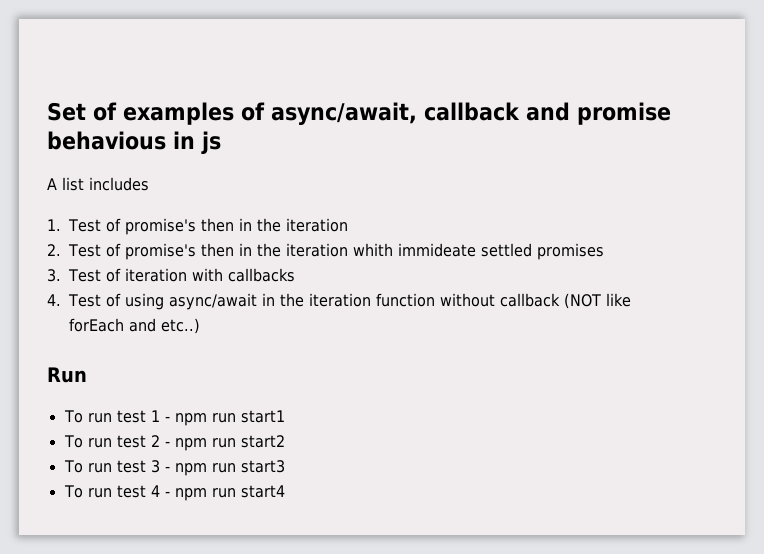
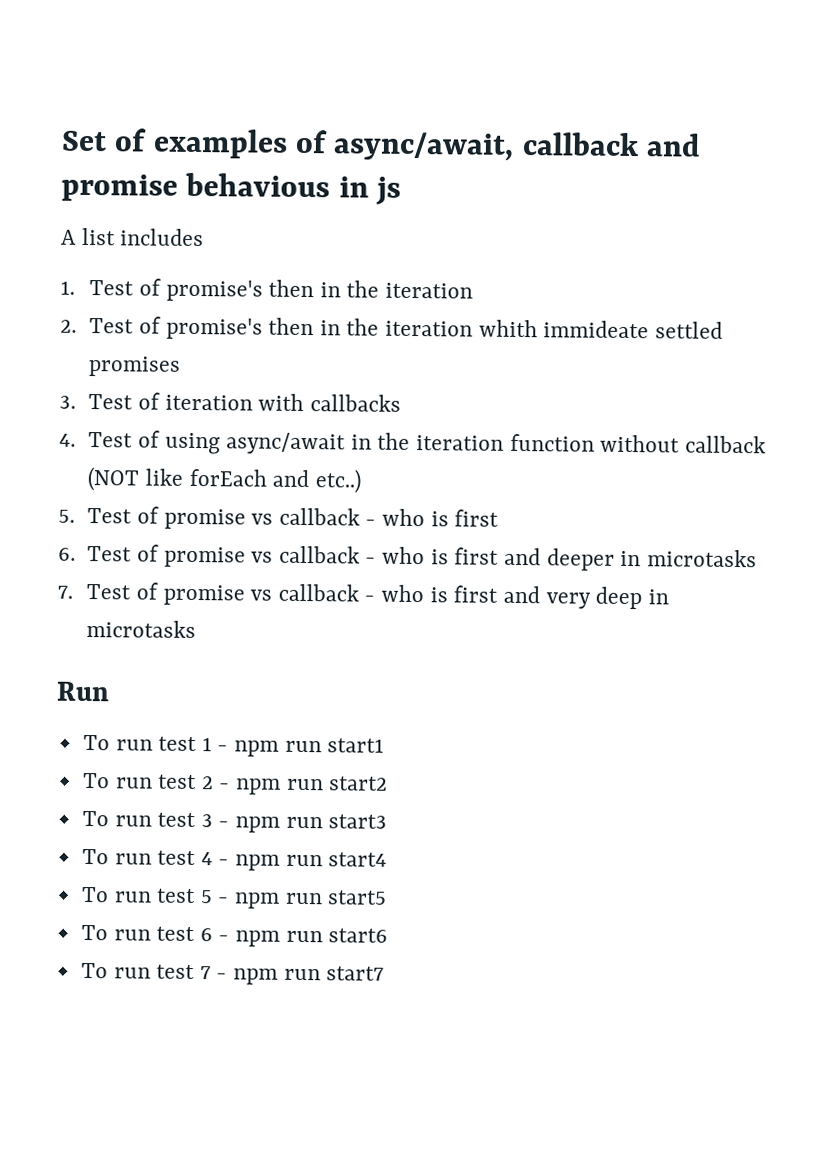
(200, 326) none -> [58,506,500,530] [58,544,757,571] [57,582,669,610] [86,620,197,639] // 5. Test of promise vs callback - who is first // 6. Test of promise vs callback - who is first and deeper in microtasks // 7. Test of promise vs callback - who is first and very deep in microtasks
(285, 491) none -> [80,886,388,909] [80,924,389,947] [80,962,385,985] // To run test 5 - npm run start5 // To run test 6 - npm run start6 // To run test 7 - npm run start7

